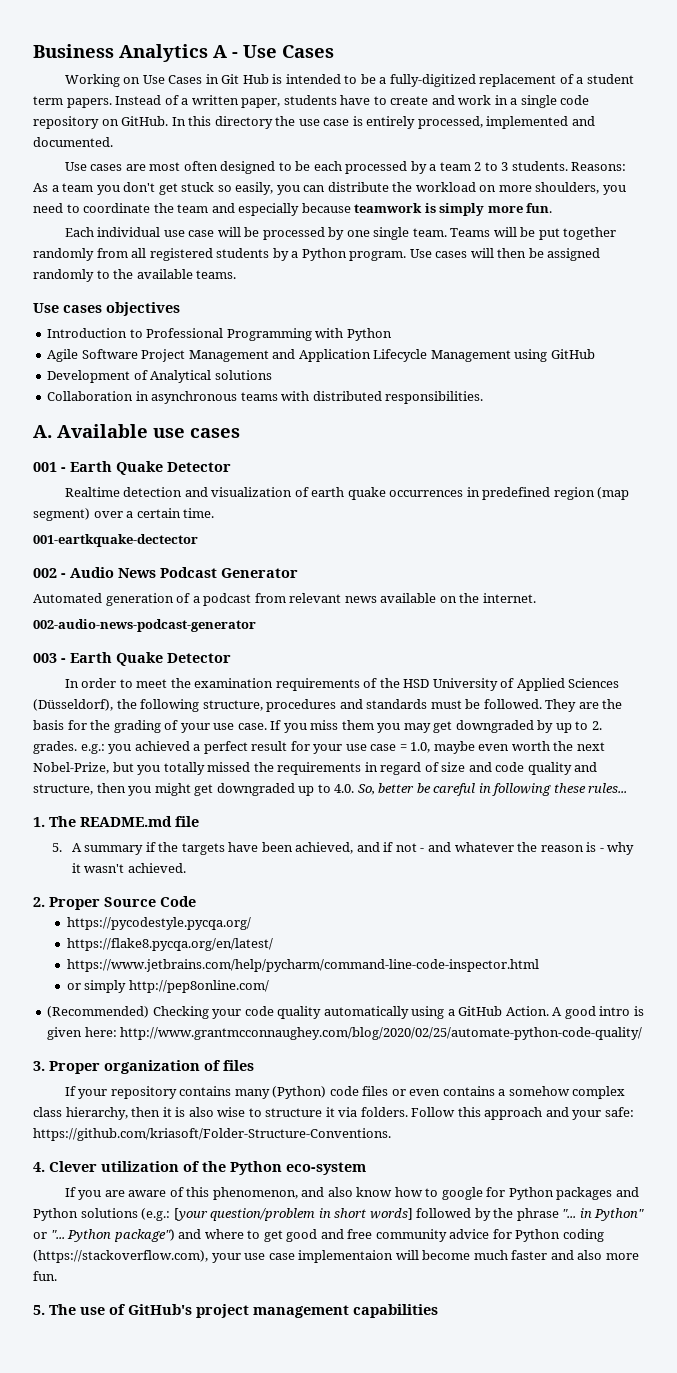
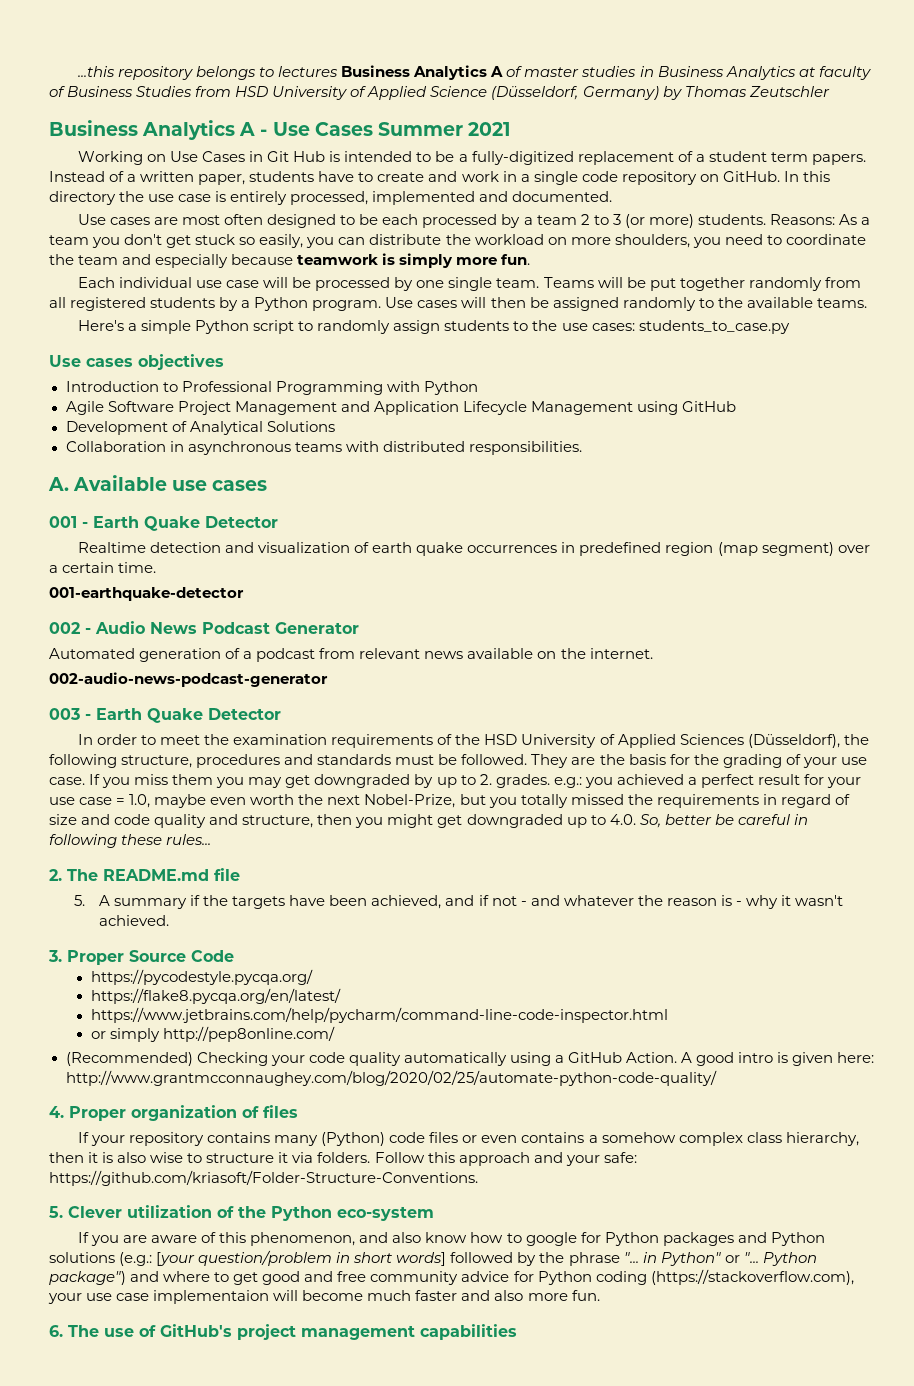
(33, 51) none -> [77,65,871,80] [49,86,830,100] ...this repository belongs to lectures Business Analytics A of master studies in Business Analytics at faculty of Business Studies from HSD University of Applied Science (Düsseldorf, Germany) by Thomas Zeutschler //
(334, 51) none -> [377,122,510,136] Summer 2021
(509, 166) none -> [624,214,694,228] (or more)
(237, 274) none -> [77,320,790,334] // Here's a simple Python script to randomly assign students to the use cases: students_to_case.py
[214,370,272,380] solutions -> [266,421,335,432] Solutions
[33,534,198,547] 001-eartkquake-dectector -> [49,587,244,601] 001-earthquake-detector
[33,817,45,827] 1. -> [49,869,62,881] 2.
[33,897,45,907] 2. -> [48,950,62,962] 3.
[33,1061,45,1071] 3. -> [49,1106,64,1118] 4.
[33,1162,45,1172] 4. -> [49,1206,63,1218] 5.
[33,1305,45,1315] 5. -> [49,1325,63,1337] 6.

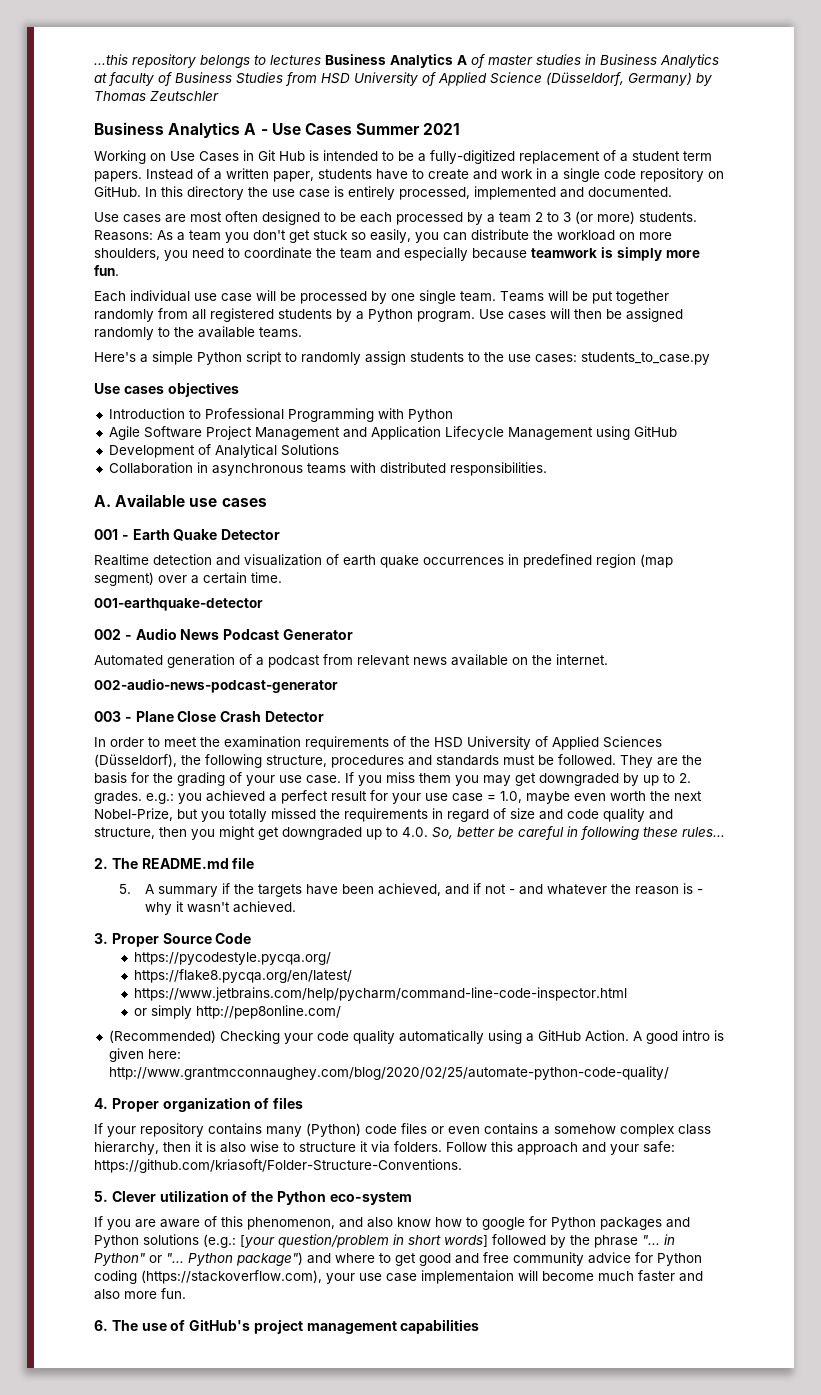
[96,708,203,723] Earth Quake -> [135,711,262,722] Plane Close Crash

